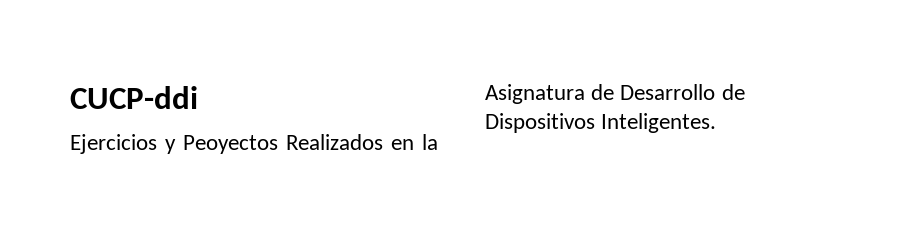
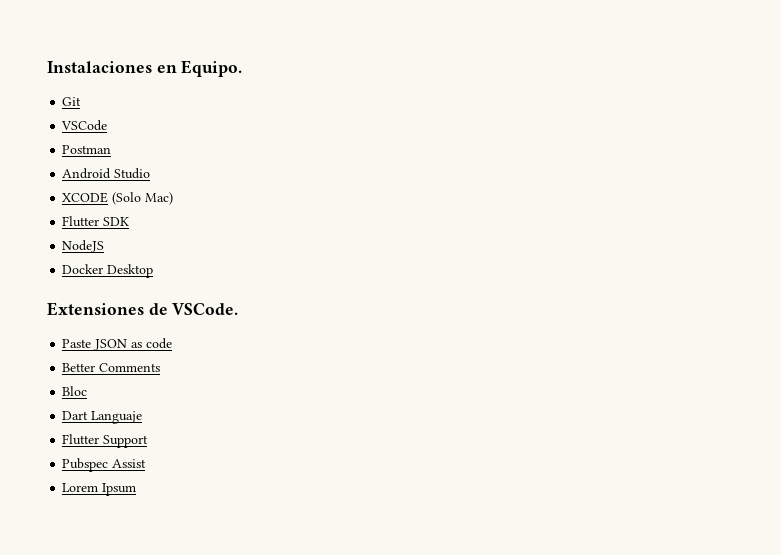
[70,86,198,109] [70,134,438,154] [485,84,745,104] [485,113,717,133] CUCP-ddi // Ejercicios y Peoyectos Realizados en la Asignatura de Desarrollo de Dispositivos Inteligentes. -> [47,60,243,77] [62,97,82,106] [61,120,108,131] [62,145,112,154] [62,168,151,179] [62,192,174,205] [62,216,130,227] [62,240,105,253] [62,264,154,278] [47,302,239,316] [62,338,173,351] [62,363,161,372] [62,386,88,396] [62,411,143,424] [62,434,149,448] [62,458,147,472] [62,483,137,496] Instalaciones en Equipo. // Git // VSCode // Postman // Android Studio // XCODE (Solo Mac) // Flutter SDK // NodeJS // Docker Desktop // Extensiones de VSCode. // Paste JSON as code // Better Comments // Bloc // Dart Languaje // Flutter Support // Pubspec Assist // Lorem Ipsum

